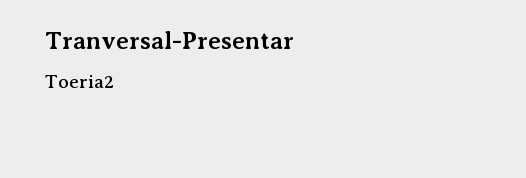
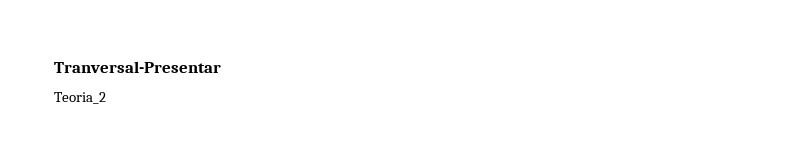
[45,75,114,88] Toeria2 -> [54,92,106,104] Teoria_2

